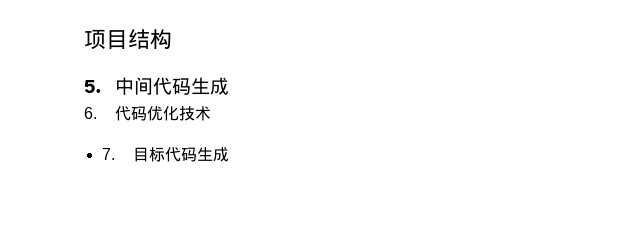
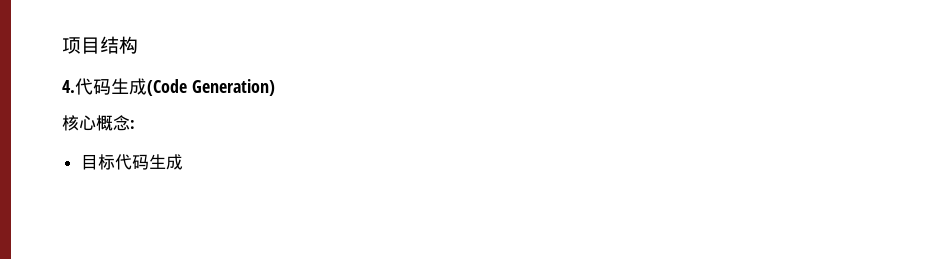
[84,77,230,95] [84,106,212,121] [101,148,115,160] 5.中间代码生成 // 6.代码优化技术 // 7. -> [62,78,275,96] [62,115,135,131] 4.代码生成(Code Generation) // 核心概念: //

